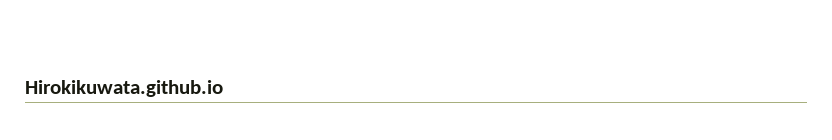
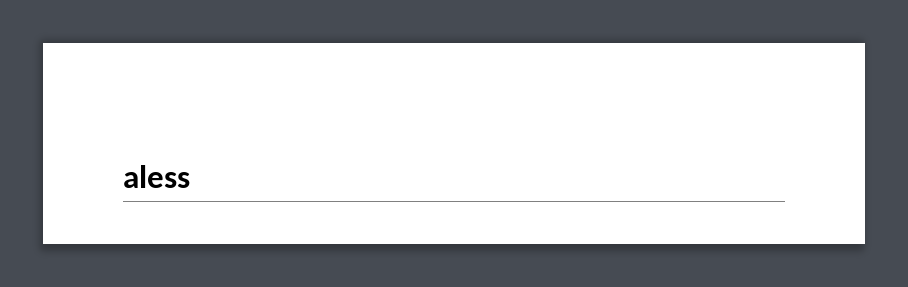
[25,80,223,97] Hirokikuwata.github.io -> [123,165,190,188] aless

